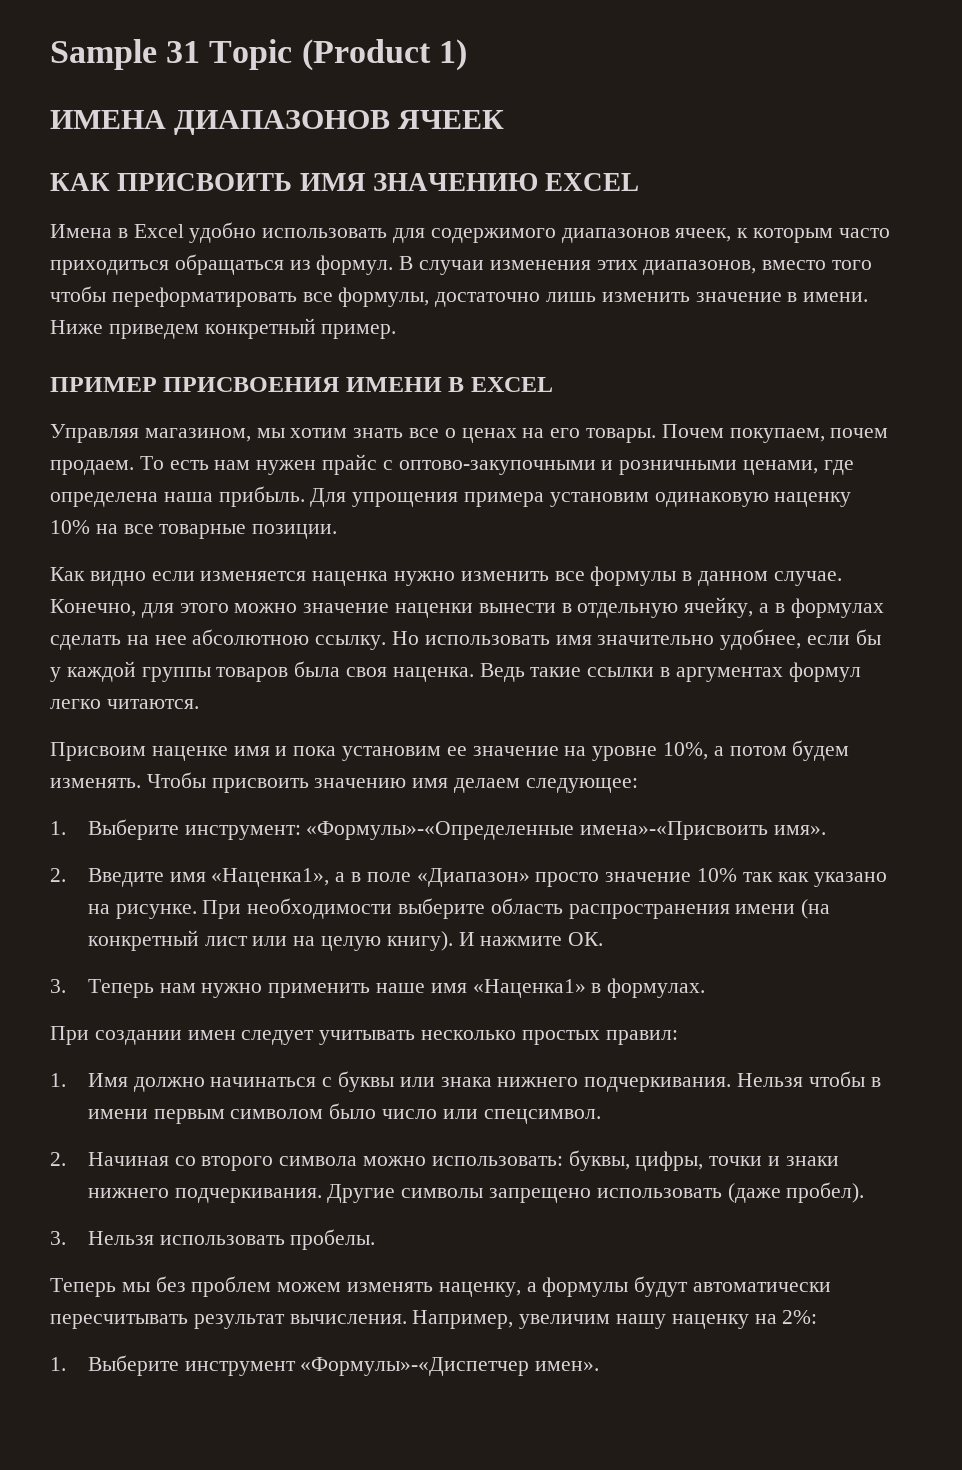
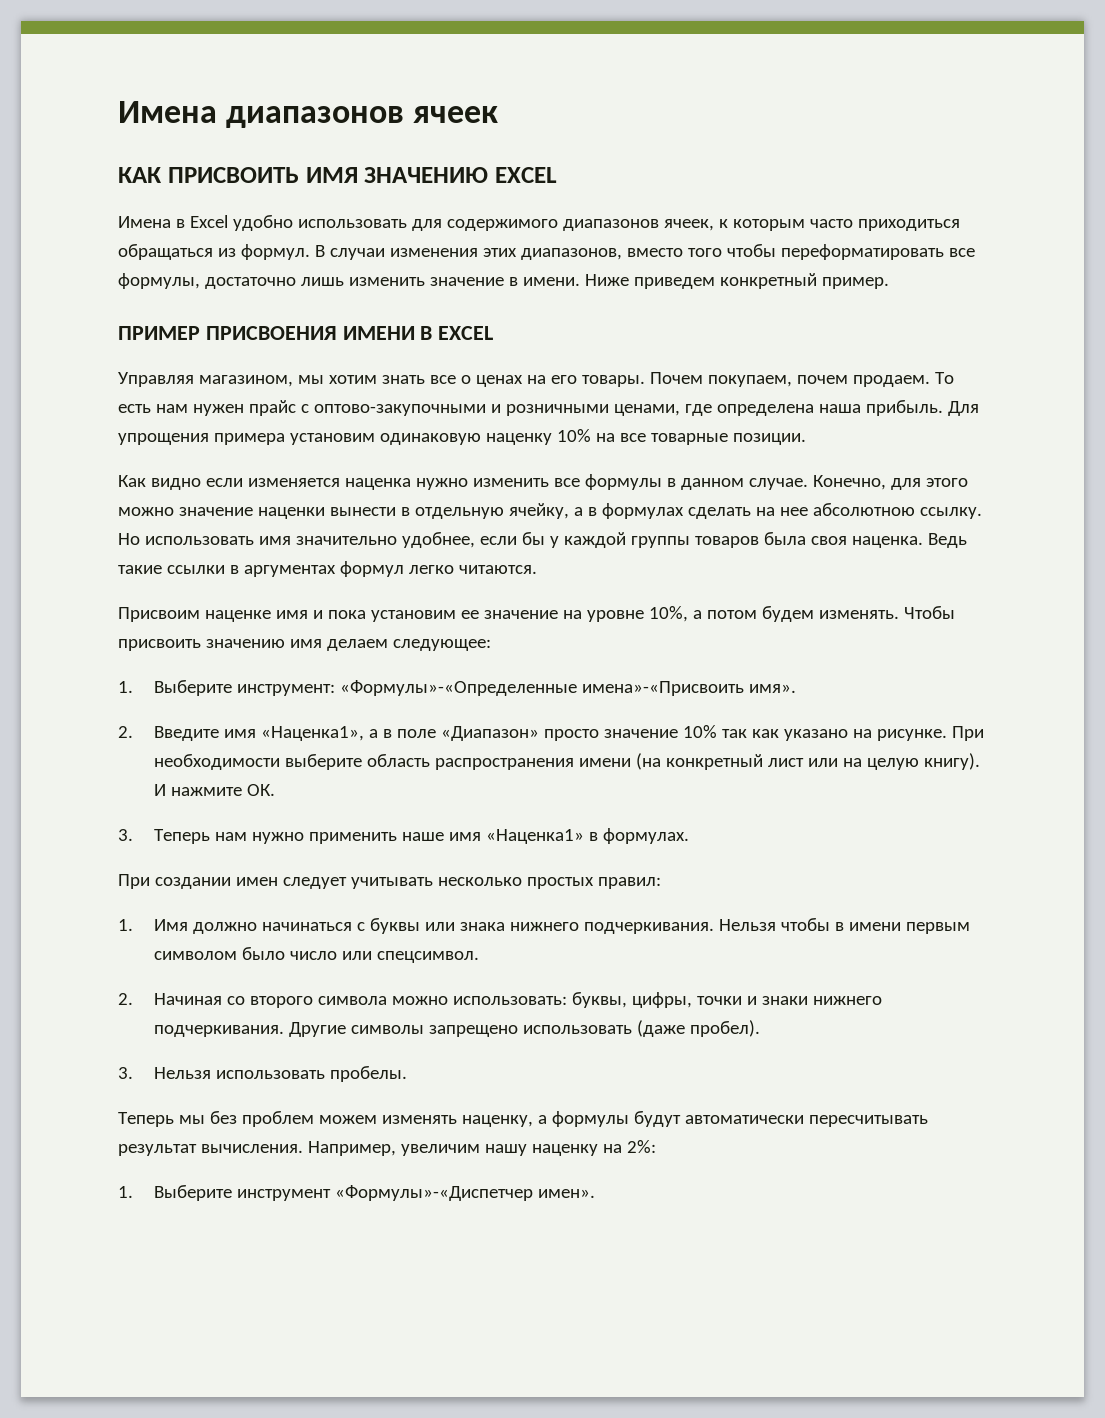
[50,39,467,71] [50,110,505,135] Sample 31 Topic (Product 1) // ИМЕНА ДИАПАЗОНОВ ЯЧЕЕК -> [118,101,499,128] Имена диапазонов ячеек

